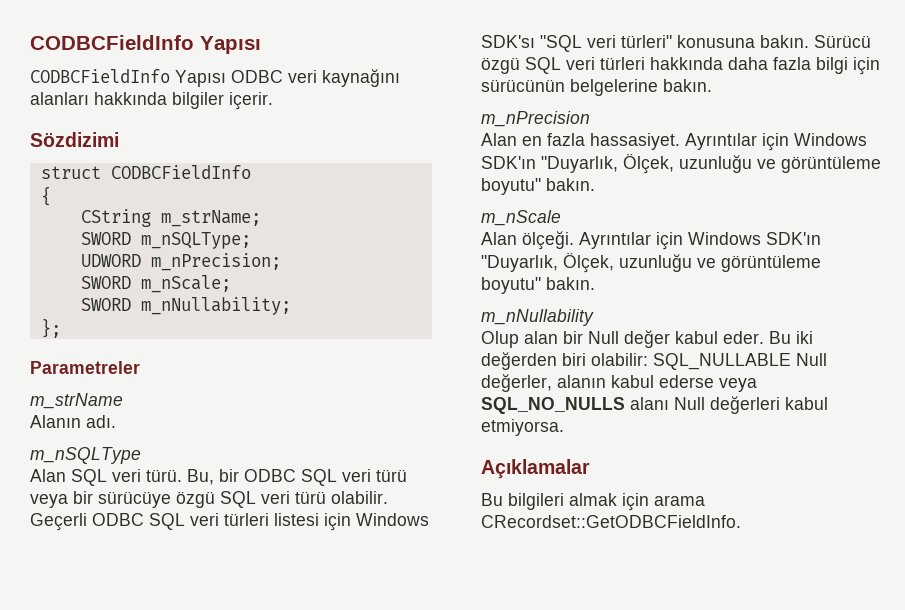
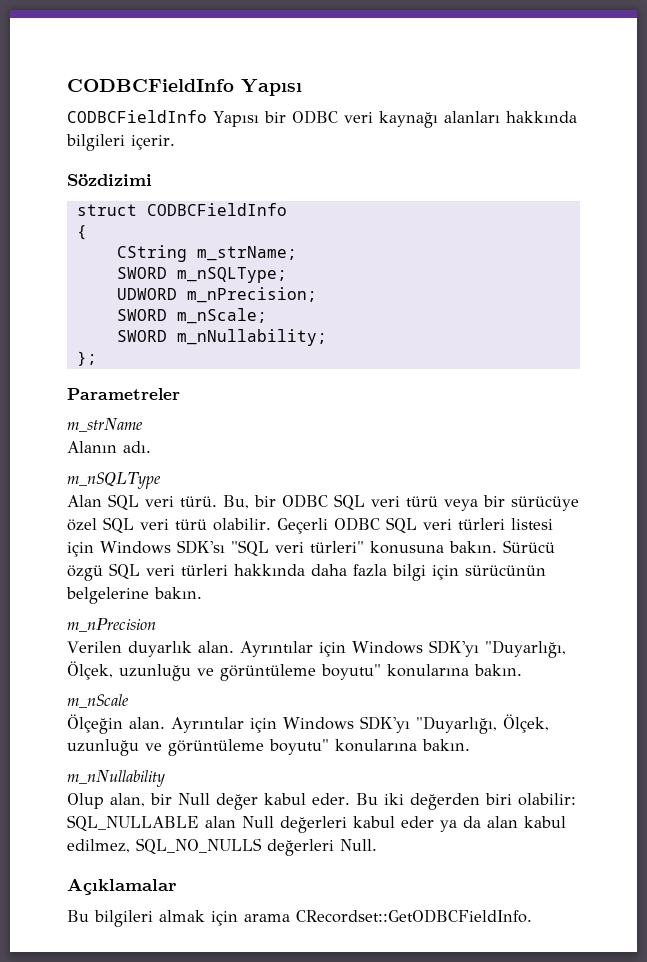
(226, 78) none -> [263,111,286,123] bir
[322,69,400,87] kaynağını -> [378,111,438,128] kaynağı
[172,92,224,109] bilgiler -> [66,134,125,151] bilgileri
[176,491,215,508] özgü -> [67,518,97,531] özel
[481,133,867,151] [481,153,881,174] [481,178,541,195] Alan en fazla hassasiyet. Ayrıntılar için Windows SDK'ın "Duyarlık, Ölçek, uzunluğu ve görüntüleme boyutu" -> [67,640,566,658] [67,661,469,681] Verilen duyarlık alan. Ayrıntılar için Windows SDK'yı "Duyarlığı, Ölçek, uzunluğu ve görüntüleme boyutu" konularına
[481,231,821,250] [481,252,821,273] [481,277,541,294] Alan ölçeği. Ayrıntılar için Windows SDK'ın "Duyarlık, Ölçek, uzunluğu ve görüntüleme boyutu" -> [67,714,549,734] [67,739,417,756] Ölçeğin alan. Ayrıntılar için Windows SDK'yı "Duyarlığı, Ölçek, uzunluğu ve görüntüleme boyutu" konularına
[524,331,558,344] alan -> [110,793,145,807] alan,
[796,353,827,366] [481,374,757,392] [481,396,828,414] [481,419,564,436] Null değerler, alanın kabul ederse veya SQL_NO_NULLS alanı Null değerleri kabul etmiyorsa. -> [205,816,566,833] [67,838,377,856] alan Null değerleri kabul eder ya da alan kabul edilmez, SQL_NO_NULLS değerleri Null.

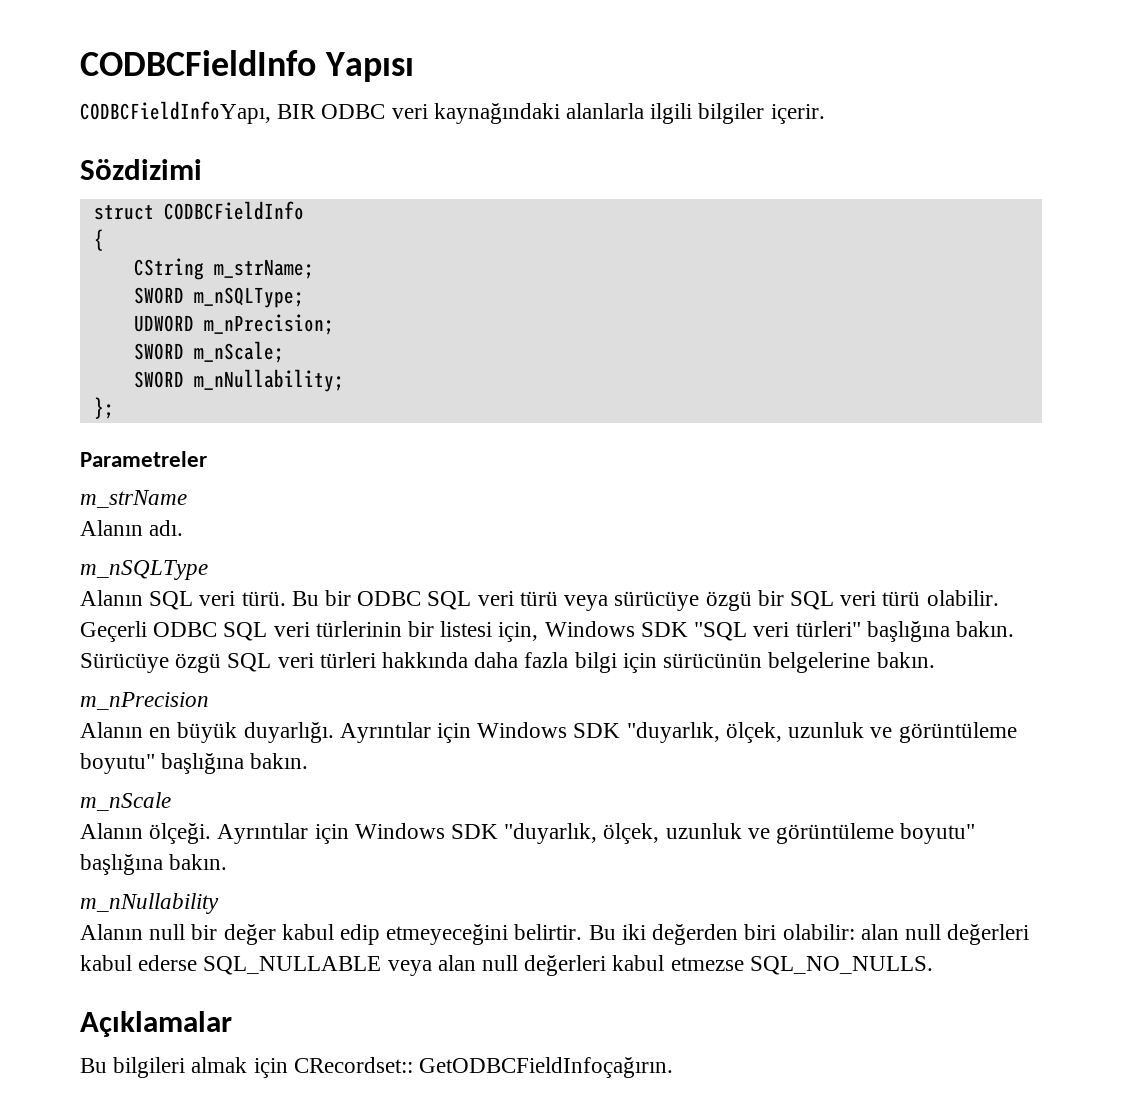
[67,110,577,128] [66,134,125,151] CODBCFieldInfo Yapısı bir ODBC veri kaynağı alanları hakkında bilgileri -> [80,101,765,124] CODBCFieldInfoYapı, BIR ODBC veri kaynağındaki alanlarla ilgili bilgiler
[67,495,102,507] Alan -> [80,590,143,606] Alanın
[223,495,249,509] Bu, -> [291,591,319,606] Bu
[483,495,579,511] [67,518,97,531] bir sürücüye özel -> [614,590,784,611] sürücüye özgü bir
[457,518,553,530] [67,540,555,557] türleri listesi için Windows SDK'sı "SQL veri türleri" konusuna bakın. Sürücü -> [315,621,1014,642] [80,653,169,673] türlerinin bir listesi için, Windows SDK "SQL veri türleri" başlığına bakın. Sürücüye
[67,640,566,658] [67,661,469,681] Verilen duyarlık alan. Ayrıntılar için Windows SDK'yı "Duyarlığı, Ölçek, uzunluğu ve görüntüleme boyutu" konularına -> [80,722,1017,743] [80,753,245,774] Alanın en büyük duyarlığı. Ayrıntılar için Windows SDK "duyarlık, ölçek, uzunluk ve görüntüleme boyutu" başlığına
[67,714,549,734] [67,739,417,756] Ölçeğin alan. Ayrıntılar için Windows SDK'yı "Duyarlığı, Ölçek, uzunluğu ve görüntüleme boyutu" konularına -> [80,823,976,844] [80,854,163,875] Alanın ölçeği. Ayrıntılar için Windows SDK "duyarlık, ölçek, uzunluk ve görüntüleme boyutu" başlığına
[67,793,350,810] Olup alan, bir Null değer kabul eder. -> [80,924,583,945] Alanın null bir değer kabul edip etmeyeceğini belirtir.
[67,815,566,833] [67,838,377,856] SQL_NULLABLE alan Null değerleri kabul eder ya da alan kabul edilmez, SQL_NO_NULLS değerleri Null. -> [860,924,1030,945] [80,955,933,976] alan null değerleri kabul ederse SQL_NULLABLE veya alan null değerleri kabul etmezse SQL_NO_NULLS.
[244,909,532,923] arama CRecordset::GetODBCFieldInfo. -> [293,1057,674,1078] CRecordset:: GetODBCFieldInfoçağırın.

